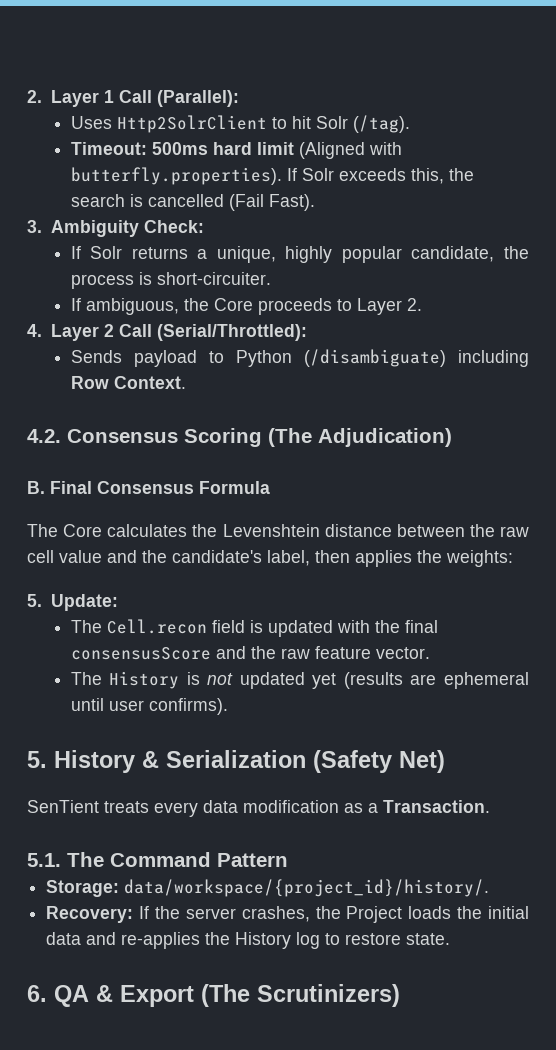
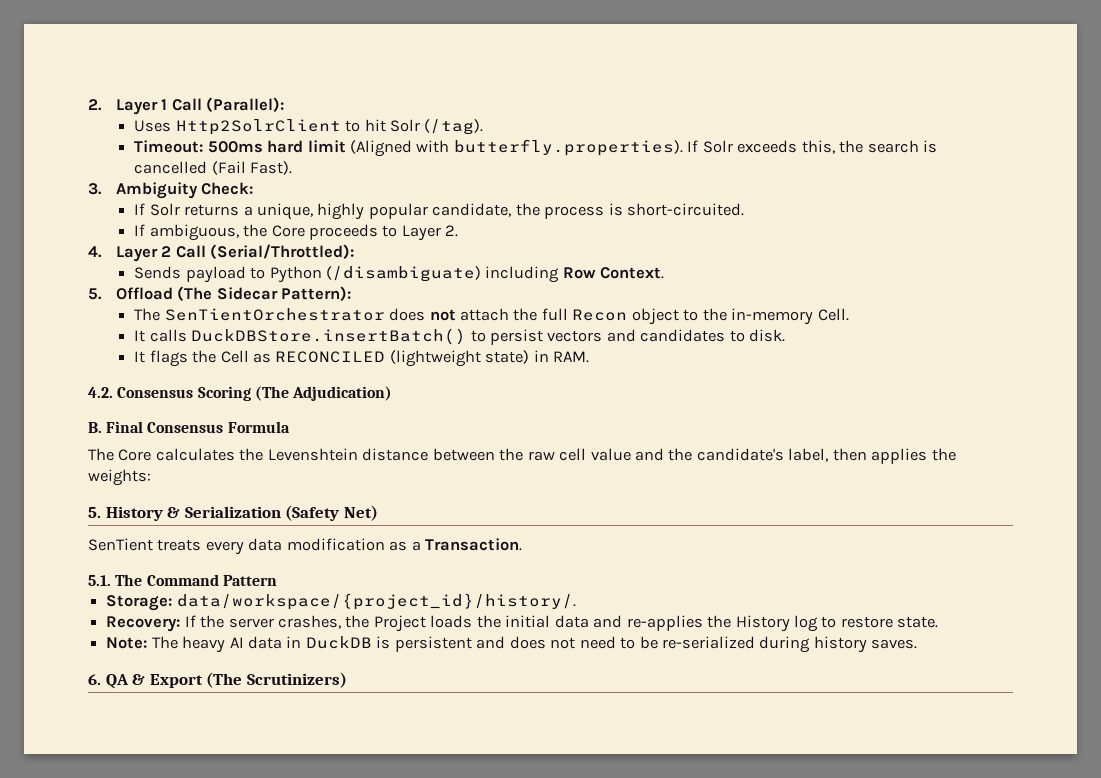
[156,272,271,285] short-circuiter. -> [627,203,745,216] short-circuited.
(186, 382) none -> [88,286,352,301] [134,308,849,325] [134,328,786,345] [134,350,590,367] // 5. Offload (The Sidecar Pattern): // The SenTientOrchestrator does not attach the full Recon object to the in-memory Cell. // It calls DuckDBStore.insertBatch() to persist vectors and candidates to disk. // It flags the Cell as RECONCILED (lightweight state) in RAM.
[27,594,119,611] [70,619,438,637] [70,646,430,660] [70,671,529,689] [70,698,228,715] // 5. Update: // The Cell.recon field is updated with the final consensusScore and the raw feature vector. // The History is not updated yet (results are ephemeral until user confirms). -> (151, 477) none
(451, 939) none -> [106,636,918,653] // Note: The heavy AI data in DuckDB is persistent and does not need to be re-serialized during history saves.

